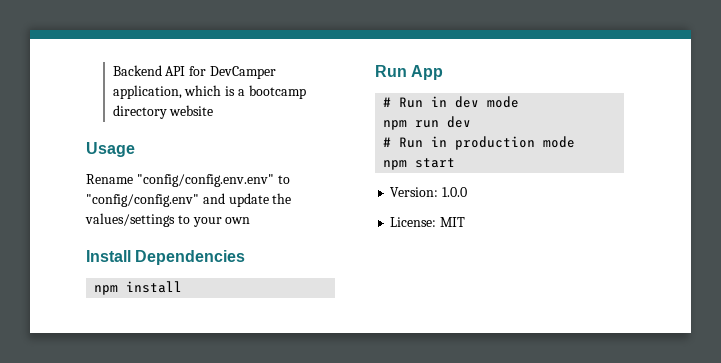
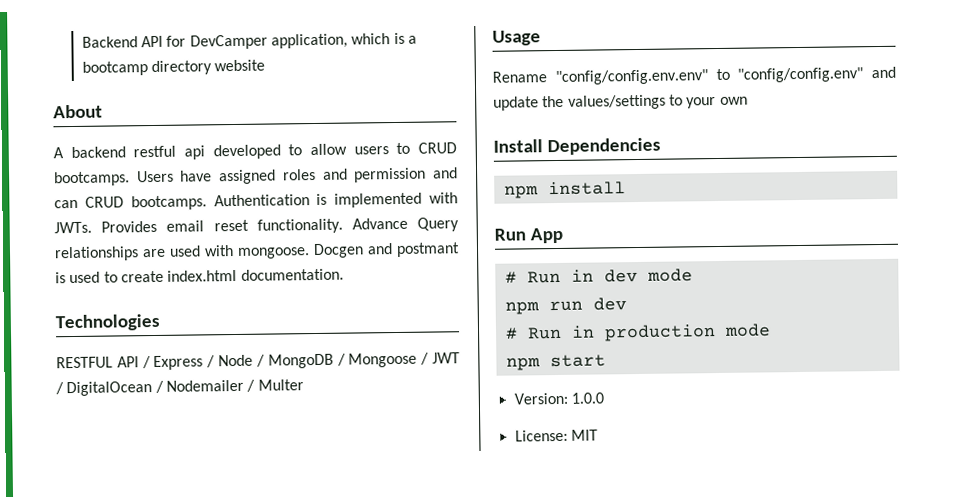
(214, 110) none -> [53,104,103,119] [53,142,458,160] [54,167,459,187] [54,192,458,211] [54,217,459,234] [54,242,460,262] [55,268,344,284] [55,313,160,332] [56,352,460,371] [55,379,304,397] // About // A backend restful api developed to allow users to CRUD bootcamps. Users have assigned roles and permission and can CRUD bootcamps. Authentication is implemented with JWTs. Provides email reset functionality. Advance Query relationships are used with mongoose. Docgen and postmant is used to create index.html documentation. // Technologies // RESTFUL API / Express / Node / MongoDB / Mongoose / JWT / DigitalOcean / Nodemailer / Multer

